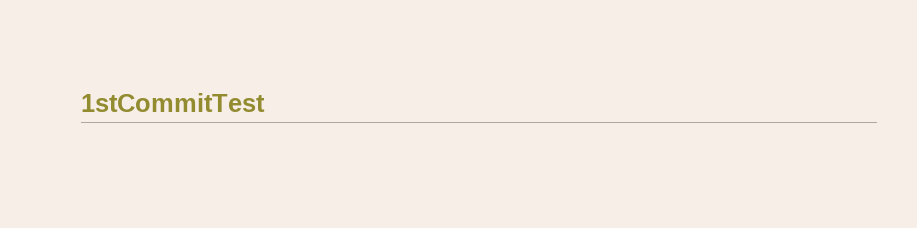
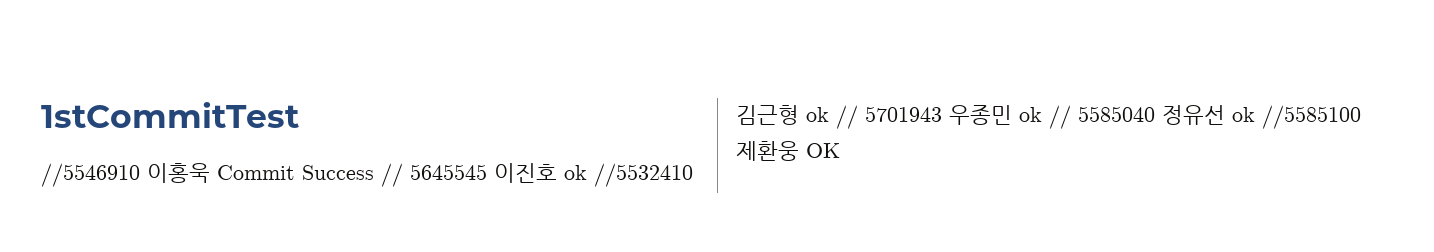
(265, 102) none -> [41,163,693,187] [736,105,1361,129] [736,141,840,161] // //5546910 이홍욱 Commit Success // 5645545 이진호 ok //5532410 김근형 ok // 5701943 우종민 ok // 5585040 정유선 ok //5585100 제환웅 OK

